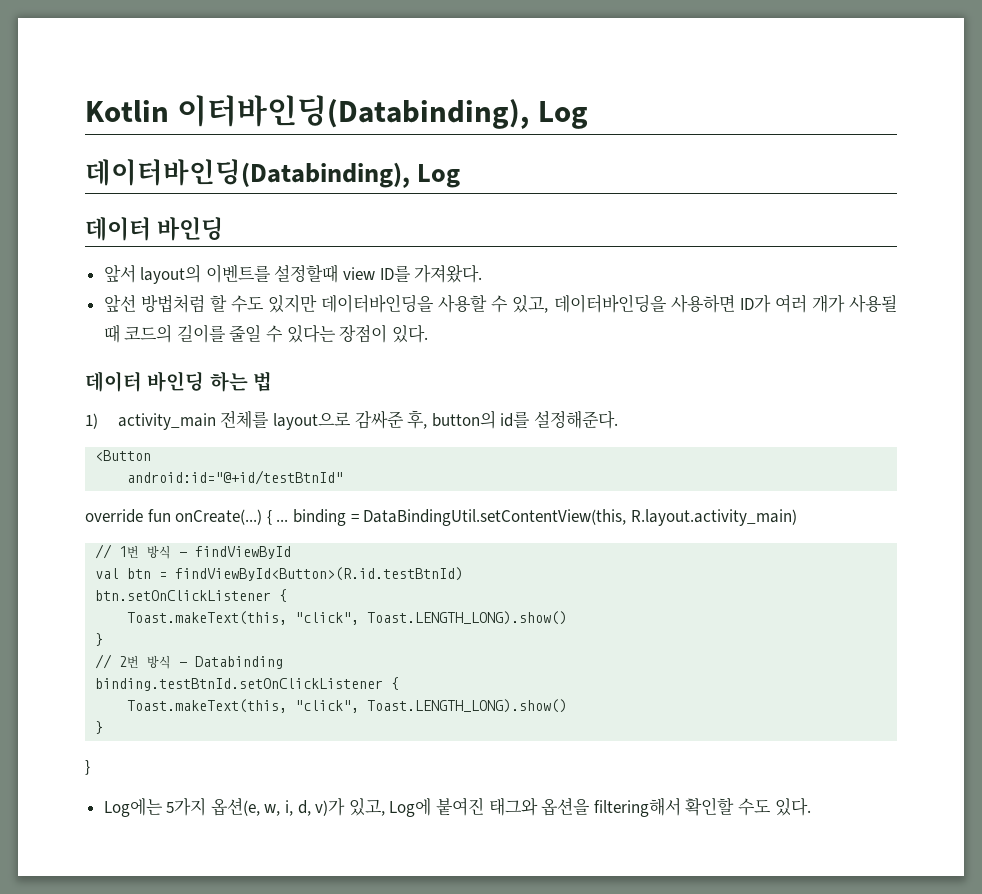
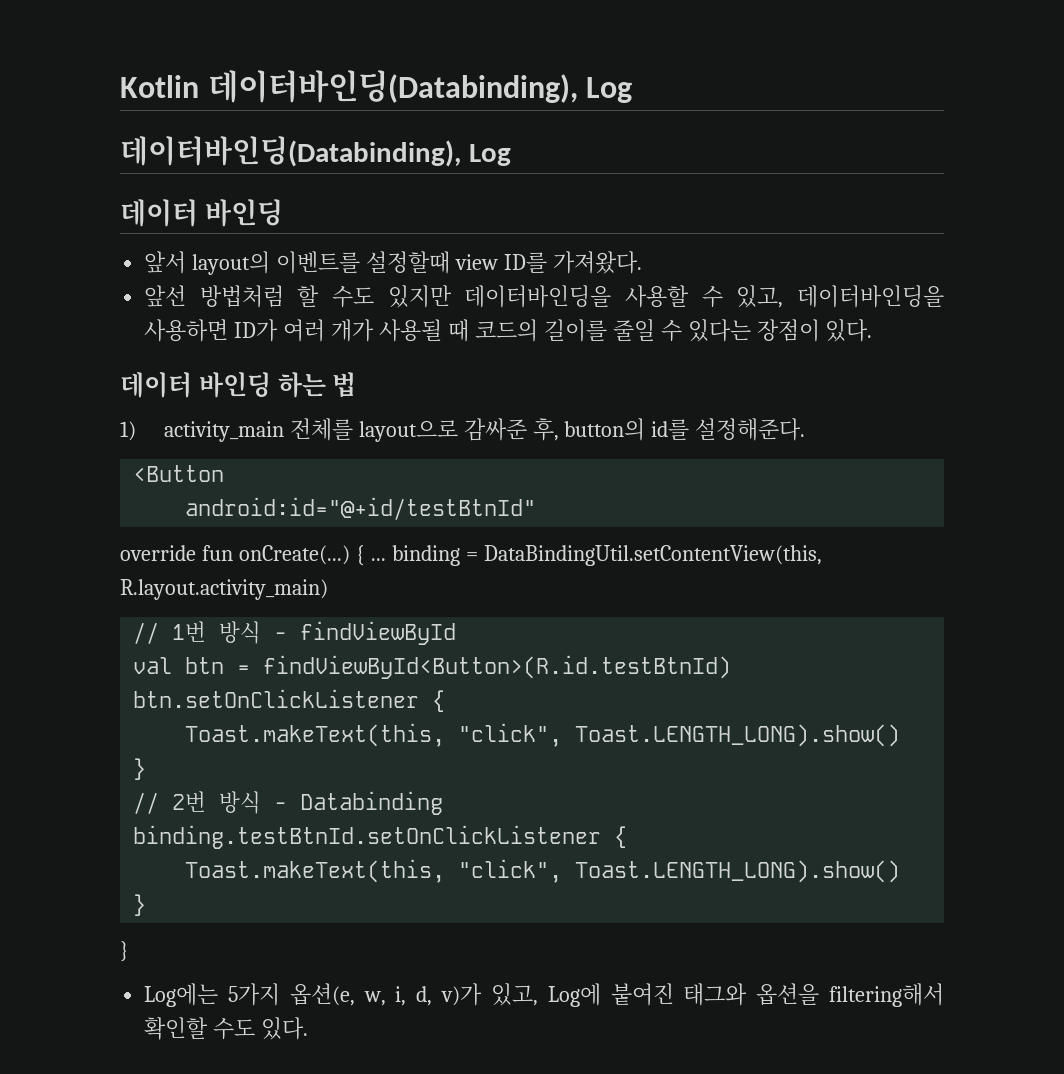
[177,95,530,129] 이터바인딩(Databinding), -> [207,70,578,103] 데이터바인딩(Databinding),

